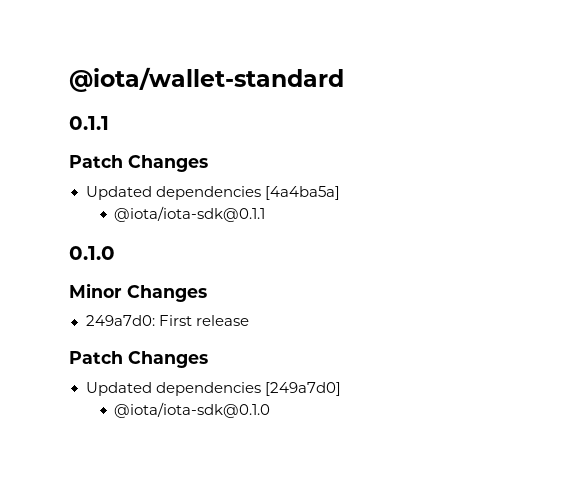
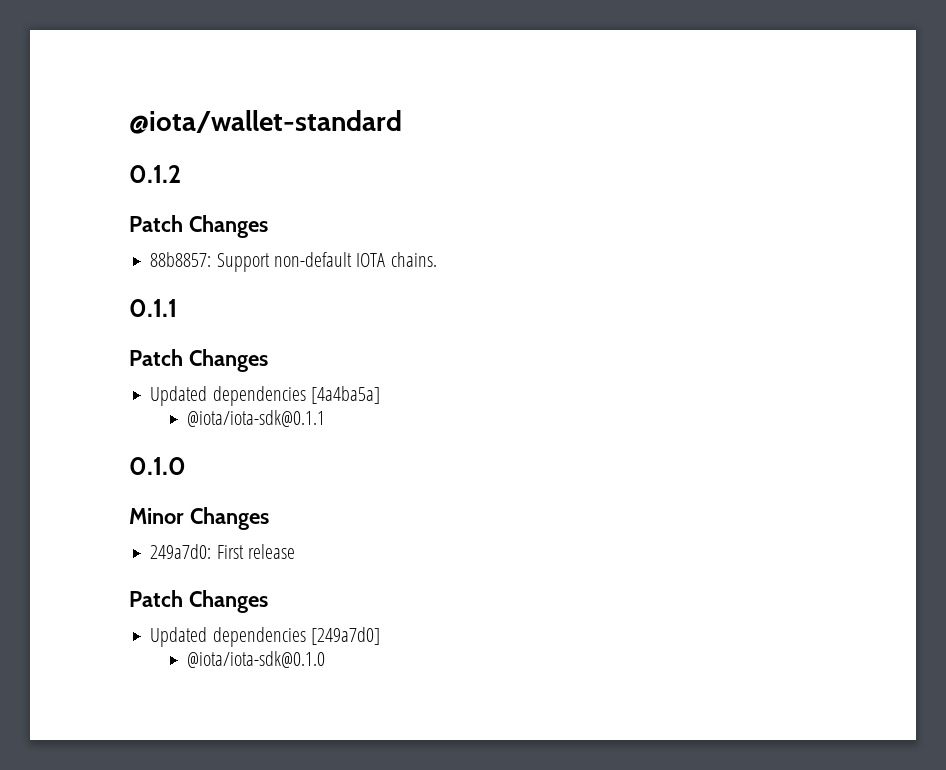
(344, 79) none -> [129,165,181,183] [129,215,268,238] [150,252,437,272] // 0.1.2 // Patch Changes // 88b8857: Support non-default IOTA chains.

